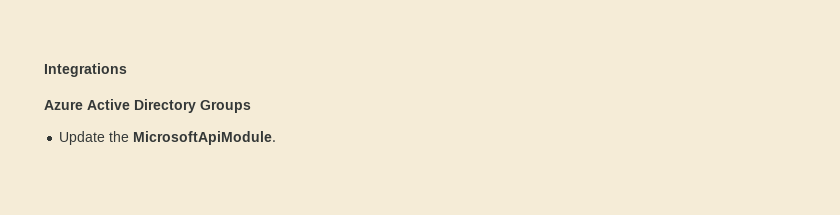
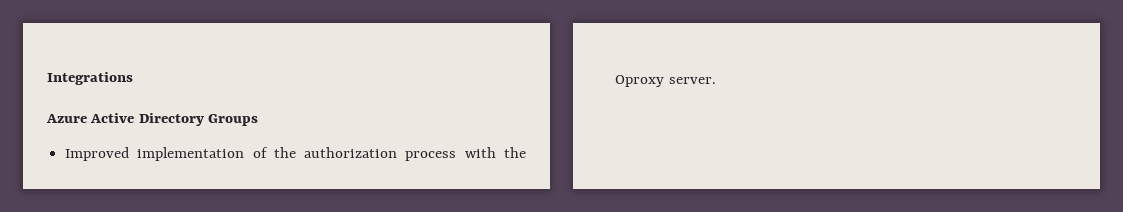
[59,131,277,145] Update the MicrosoftApiModule. -> [65,147,526,161] [615,75,716,87] Improved implementation of the authorization process with the Oproxy server.

